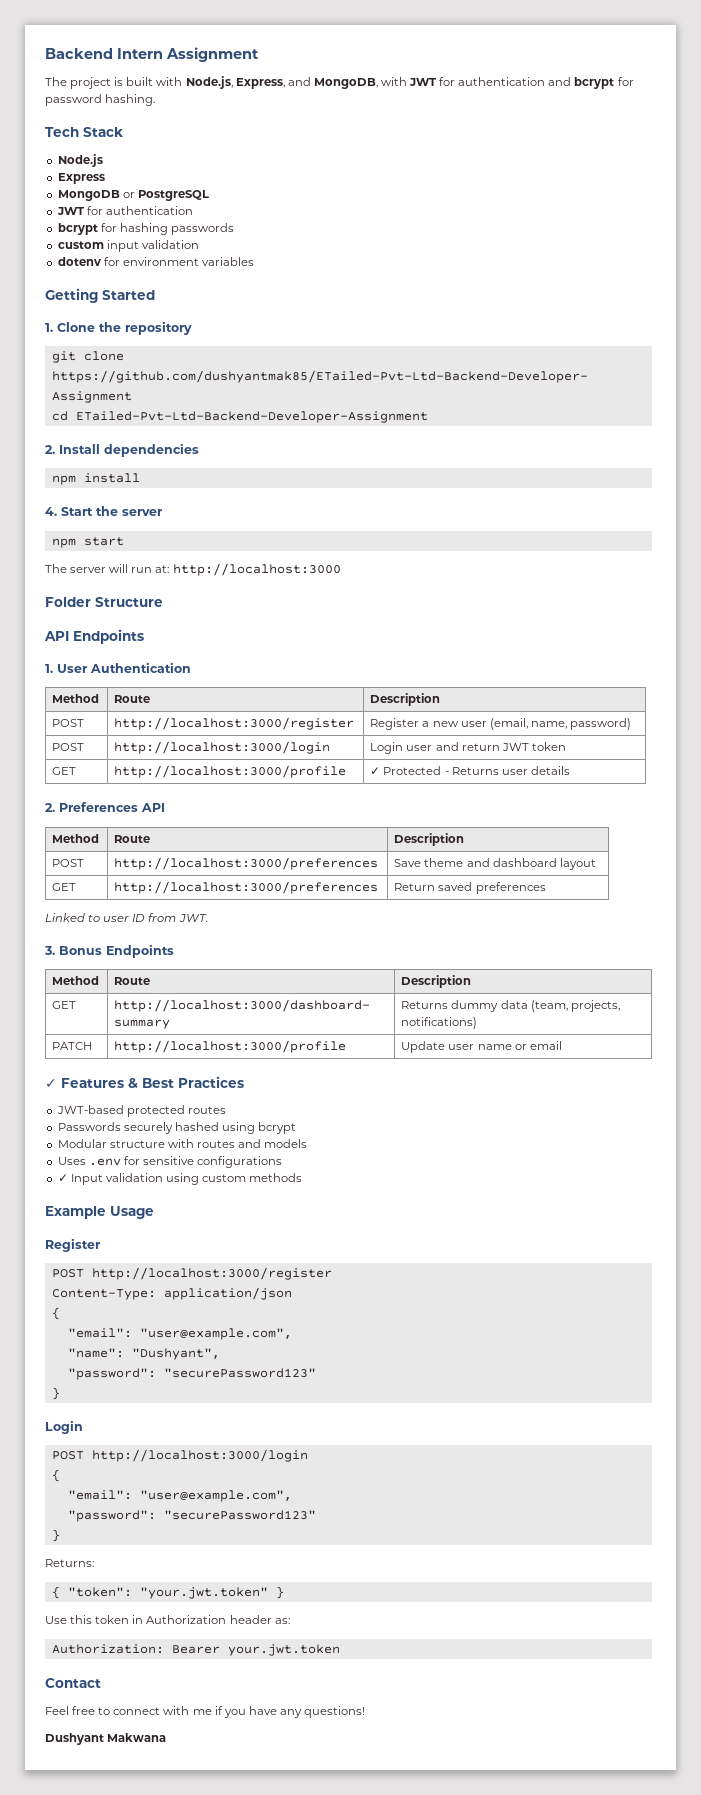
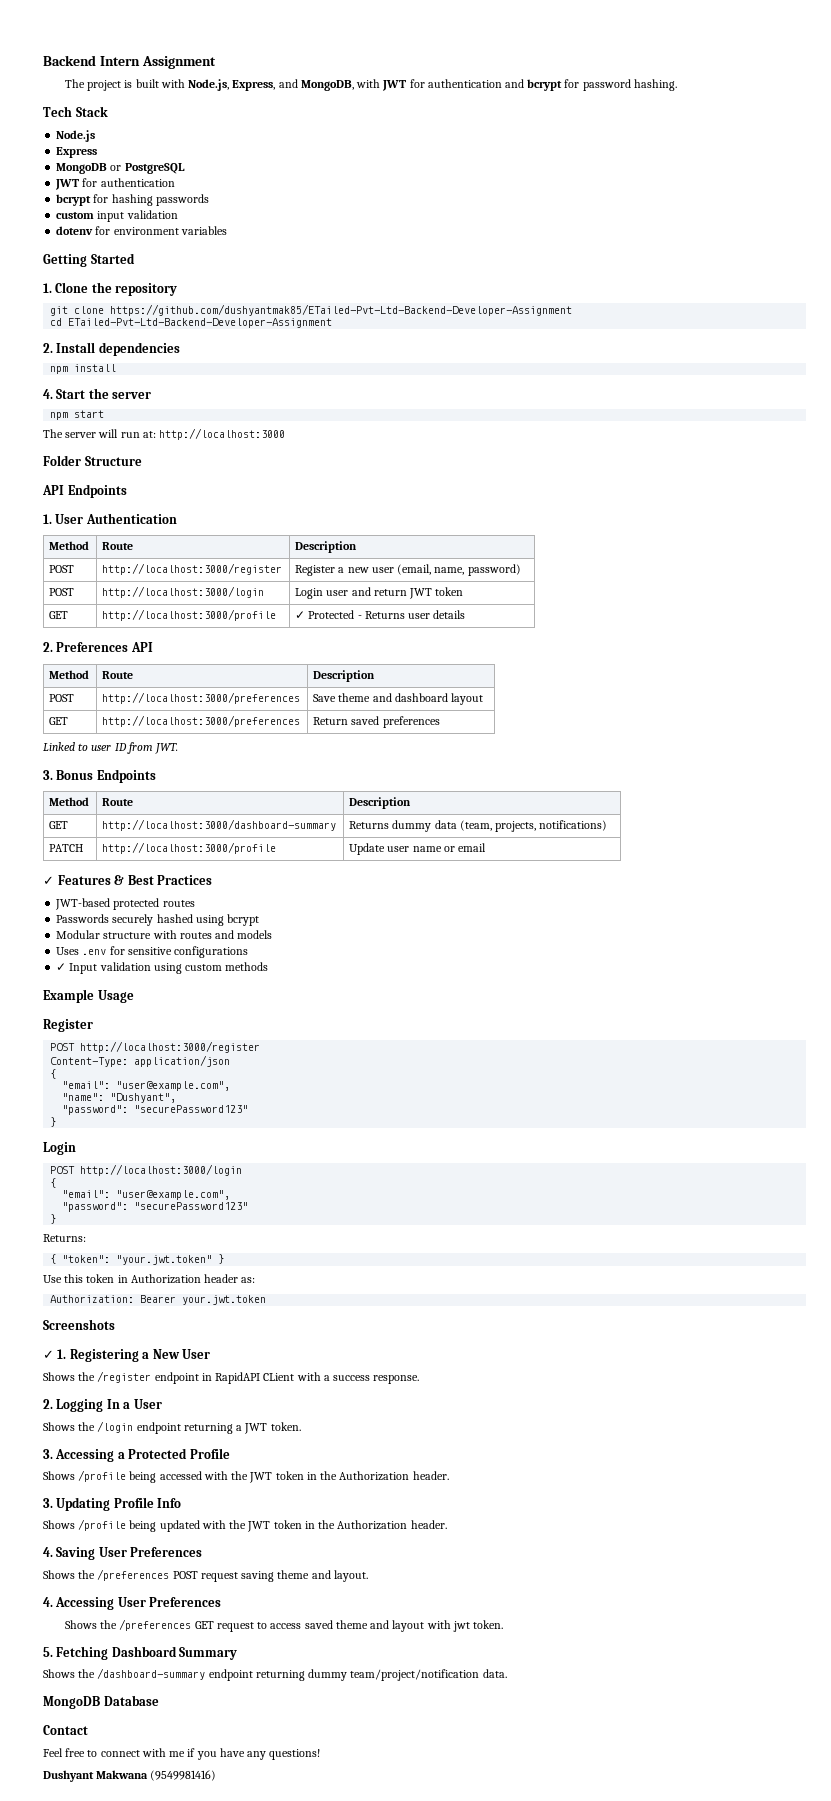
(340, 1650) none -> [43,1319,115,1330] [43,1349,210,1362] [43,1371,420,1384] [43,1399,162,1412] [43,1421,301,1434] [43,1448,230,1462] [43,1470,449,1483] [43,1497,182,1511] [43,1519,447,1532] [43,1547,203,1560] [43,1569,368,1582] [43,1597,222,1610] [64,1619,504,1632] [43,1646,238,1660] [43,1668,507,1681] [43,1695,159,1709] // Screenshots // ✓ 1. Registering a New User // Shows the /register endpoint in RapidAPI CLient with a success response. // 2. Logging In a User // Shows the /login endpoint returning a JWT token. // 3. Accessing a Protected Profile // Shows /profile being accessed with the JWT token in the Authorization header. // 3. Updating Profile Info // Shows /profile being updated with the JWT token in the Authorization header. // 4. Saving User Preferences // Shows the /preferences POST request saving theme and layout. // 4. Accessing User Preferences // Shows the /preferences GET request to access saved theme and layout with jwt token. // 5. Fetching Dashboard Summary // Shows the /dashboard-summary endpoint returning dummy team/project/notification data. // MongoDB Database
(167, 1737) none -> [150,1770,217,1781] (9549981416)

